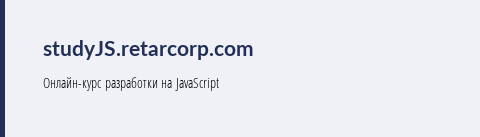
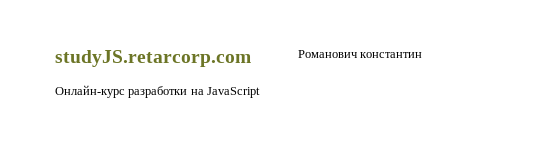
(219, 84) none -> [298,50,423,58] Романович константин

